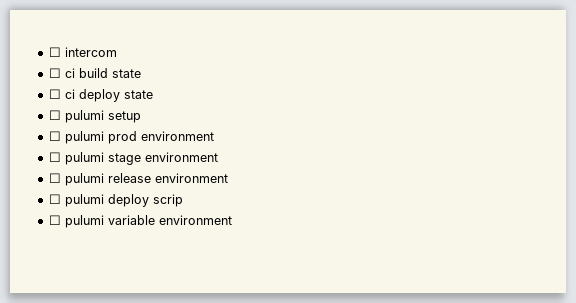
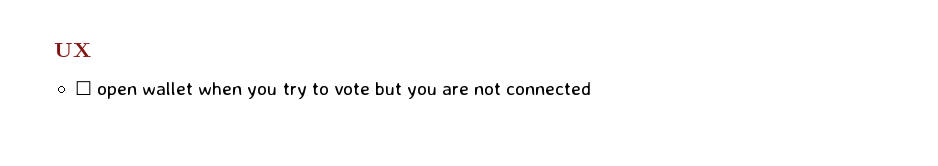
[48,47,117,57] [48,68,141,78] [48,89,153,102] [48,110,141,123] [48,131,214,144] [48,152,218,165] [48,173,228,186] [48,194,183,207] [48,215,232,228] ☐ intercom // ☐ ci build state // ☐ ci deploy state // ☐ pulumi setup // ☐ pulumi prod environment // ☐ pulumi stage environment // ☐ pulumi release environment // ☐ pulumi deploy scrip // ☐ pulumi variable environment -> [54,43,91,57] [74,81,592,99] UX // ☐ open wallet when you try to vote but you are not connected

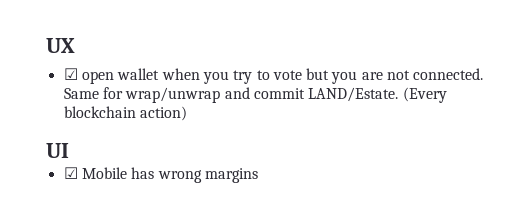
[74,81,92,95] ☐ -> [63,68,78,80] ☑
[506,82,592,95] connected -> [413,68,484,80] [63,87,447,103] [63,106,187,121] [46,143,69,158] [63,167,258,183] connected. Same for wrap/unwrap and commit LAND/Estate. (Every blockchain action) // UI // ☑ Mobile has wrong margins

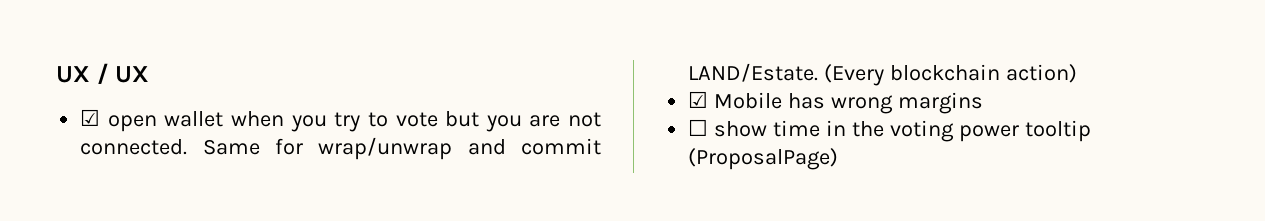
[46,38,75,53] UX -> [56,63,150,84] UX / UX
[46,143,69,158] // UI -> (1078, 73) none
(258, 175) none -> [688,119,1091,142] [688,148,839,170] // ☐ show time in the voting power tooltip (ProposalPage)

